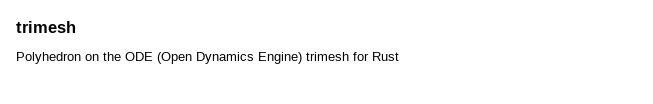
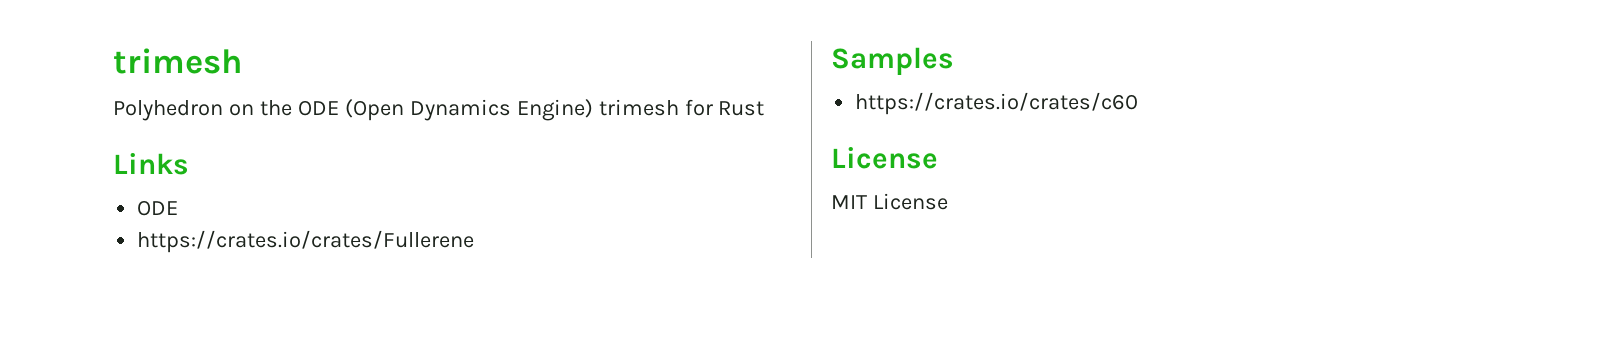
(399, 56) none -> [113,153,189,175] [137,200,179,216] [137,230,475,253] [831,47,954,75] [855,92,1139,115] [831,147,938,169] [831,193,948,210] // Links // ODE // https://crates.io/crates/Fullerene // Samples // https://crates.io/crates/c60 // License // MIT License

